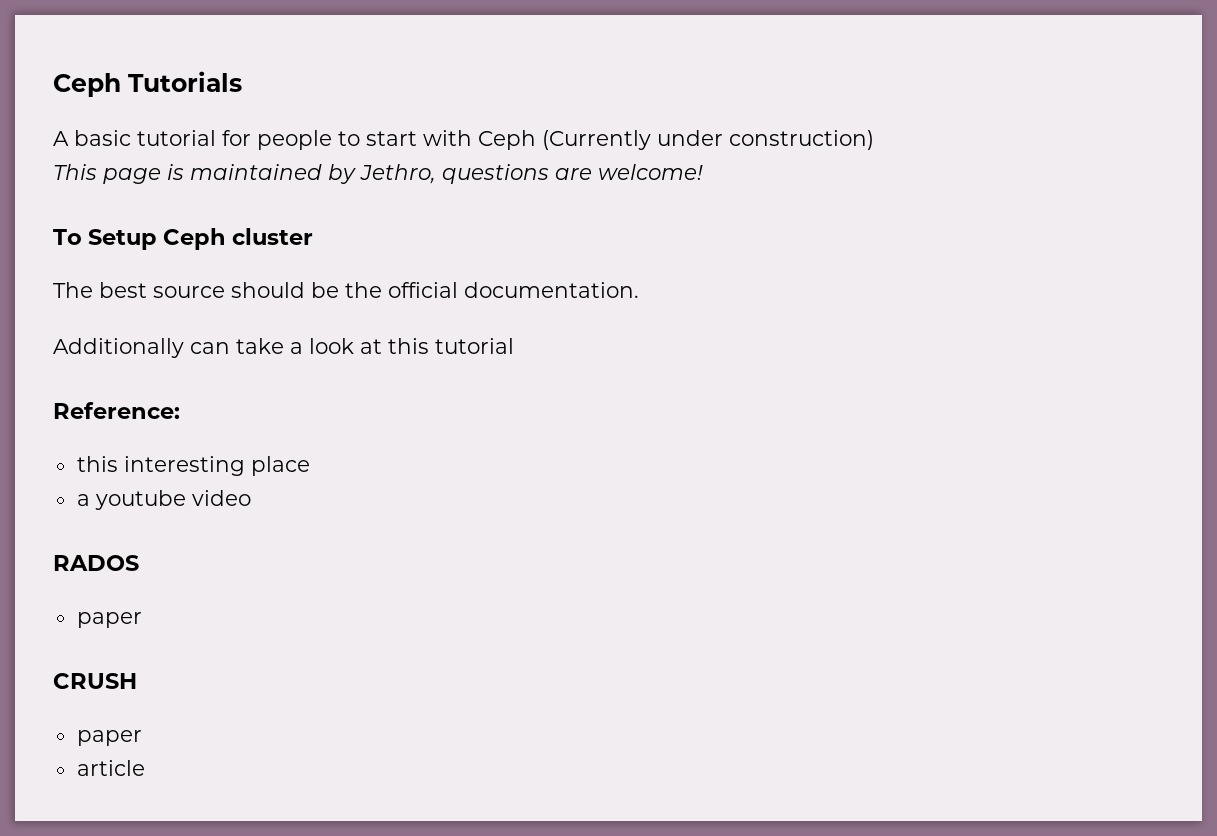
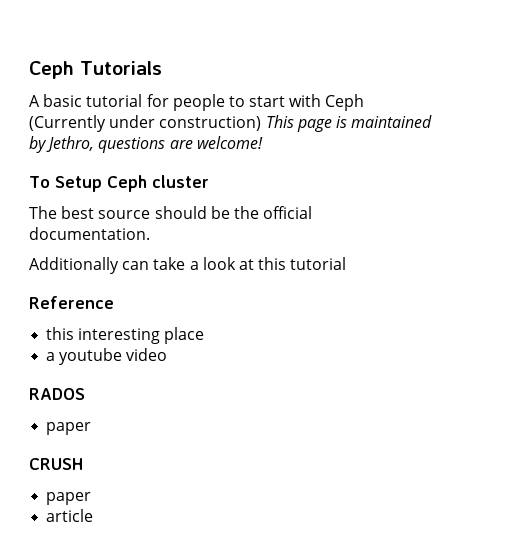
(874, 140) // -> (262, 123) none
[53,402,180,419] Reference: -> [29,296,114,309] Reference

